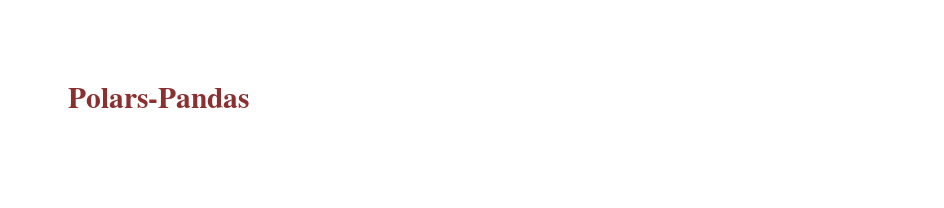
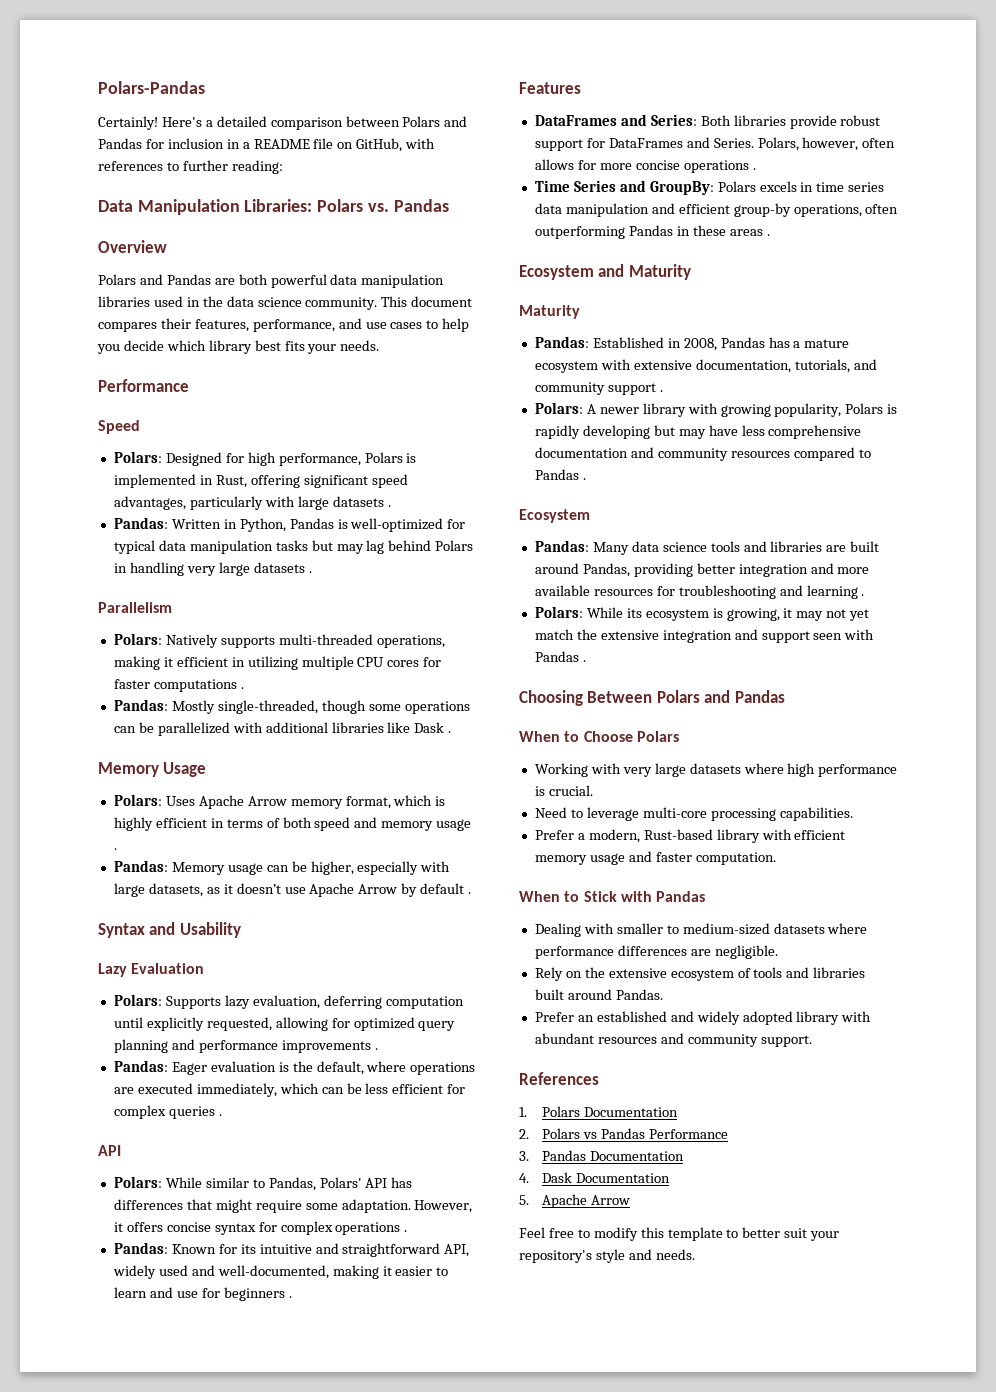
(249, 98) none -> [98,116,468,130] [98,138,436,152] [98,160,283,174] [98,199,449,215] [98,240,167,253] [98,274,445,288] [98,296,473,310] [98,318,470,332] [97,340,380,354] [98,379,189,392] [98,420,140,434] [113,451,417,466] [113,474,408,488] [113,496,391,510] [113,517,466,532] [113,540,474,554] [113,562,312,576] [98,602,172,613] [113,633,445,648] [113,656,442,670] [113,679,244,692] [113,699,470,714] [113,722,452,736] [98,762,207,777] [113,794,446,809] [113,817,472,831] [113,848,117,850] [113,860,451,875] [113,883,472,897] [98,922,241,938] [98,963,205,977] [113,994,464,1009] [113,1017,456,1031] [113,1039,378,1053] [113,1060,476,1075] [113,1083,466,1097] [113,1105,222,1119] [98,1145,121,1156] [113,1176,413,1191] [113,1199,473,1213] [113,1221,408,1235] [113,1242,470,1257] [112,1265,449,1279] [113,1287,292,1301] [519,82,581,94] [534,114,881,129] [534,137,896,151] [534,159,756,173] [534,180,885,195] [534,203,899,217] [534,225,770,239] [519,264,691,280] [519,305,580,319] [534,336,850,351] [534,359,877,373] [534,382,663,395] [534,402,898,417] [534,425,862,439] [534,447,871,461] [534,469,586,480] [519,509,590,523] [534,540,880,555] [534,563,870,577] [534,585,865,599] [534,606,870,621] [534,629,875,643] [534,651,586,662] [519,690,785,706] [519,731,679,742] [534,763,898,777] [534,785,593,796] [534,807,853,821] [534,829,846,843] [534,851,776,865] [519,891,706,902] [534,923,868,937] [534,945,778,959] [534,967,866,981] [534,989,663,1000] [534,1011,872,1025] [534,1033,812,1047] [519,1072,599,1085] [519,1106,678,1117] [519,1128,728,1139] [519,1150,684,1161] [519,1172,670,1183] [519,1194,630,1208] [519,1227,840,1241] [519,1249,695,1263] // Certainly! Here's a detailed comparison between Polars and Pandas for inclusion in a README file on GitHub, with references to further reading: // Data Manipulation Libraries: Polars vs. Pandas // Overview // Polars and Pandas are both powerful data manipulation libraries used in the data science community. This document compares their features, performance, and use cases to help you decide which library best fits your needs. // Performance // Speed // Polars: Designed for high performance, Polars is implemented in Rust, offering significant speed advantages, particularly with large datasets . // Pandas: Written in Python, Pandas is well-optimized for typical data manipulation tasks but may lag behind Polars in handling very large datasets . // Parallelism // Polars: Natively supports multi-threaded operations, making it efficient in utilizing multiple CPU cores for faster computations . // Pandas: Mostly single-threaded, though some operations can be parallelized with additional libraries like Dask . // Memory Usage // Polars: Uses Apache Arrow memory format, which is highly efficient in terms of both speed and memory usage . // Pandas: Memory usage can be higher, especially with large datasets, as it doesn’t use Apache Arrow by default . // Syntax and Usability // Lazy Evaluation // Polars: Supports lazy evaluation, deferring computation until explicitly requested, allowing for optimized query planning and performance improvements . // Pandas: Eager evaluation is the default, where operations are executed immediately, which can be less efficient for complex queries . // API // Polars: While similar to Pandas, Polars' API has differences that might require some adaptation. However, it offers concise syntax for complex operations . // Pandas: Known for its intuitive and straightforward API, widely used and well-documented, making it easier to learn and use for beginners . // Features // DataFrames and Series: Both libraries provide robust support for DataFrames and Series. Polars, however, often allows for more concise operations . // Time Series and GroupBy: Polars excels in time series data manipulation and efficient group-by operations, often outperforming Pandas in these areas . // Ecosystem and Maturity // Maturity // Pandas: Established in 2008, Pandas has a mature ecosystem with extensive documentation, tutorials, and community support . // Polars: A newer library with growing popularity, Polars is rapidly developing but may have less comprehensive documentation and community resources compared to Pandas . // Ecosystem // Pandas: Many data science tools and libraries are built around Pandas, providing better integration and more available resources for troubleshooting and learning . // Polars: While its ecosystem is growing, it may not yet match the extensive integration and support seen with Pandas . // Choosing Between Polars and Pandas // When to Choose Polars // Working with very large datasets where high performance is crucial. // Need to leverage multi-core processing capabilities. // Prefer a modern, Rust-based library with efficient memory usage and faster computation. // When to Stick with Pandas // Dealing with smaller to medium-sized datasets where performance differences are negligible. // Rely on the extensive ecosystem of tools and libraries built around Pandas. // Prefer an established and widely adopted library with abundant resources and community support. // References // 1. Polars Documentation // 2. Polars vs Pandas Performance // 3. Pandas Documentation // 4. Dask Documentation // 5. Apache Arrow // Feel free to modify this template to better suit your repository's style and needs.

